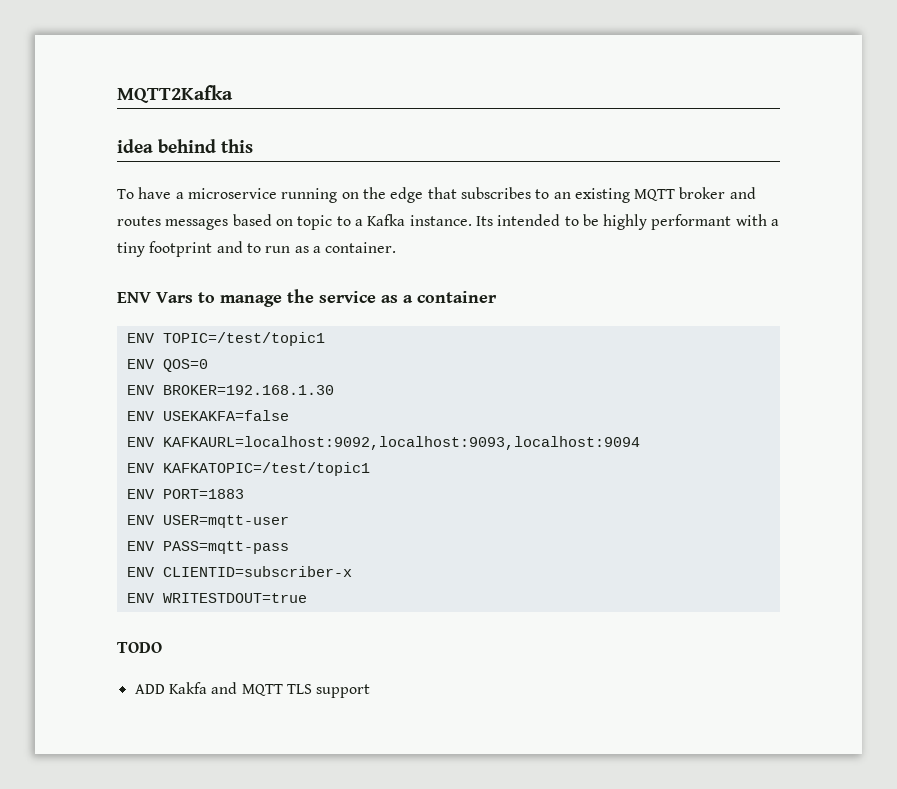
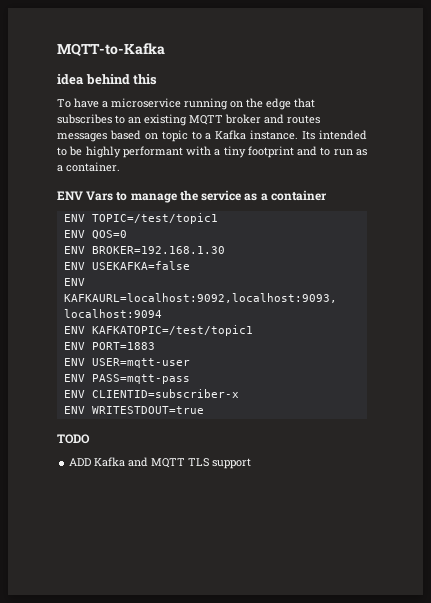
[117,85,233,103] MQTT2Kafka -> [57,43,165,56] MQTT-to-Kafka
[162,410,289,421] USEKAKFA=false -> [91,261,190,270] USEKAFKA=false
[168,682,207,694] Kakfa -> [94,457,126,467] Kafka

